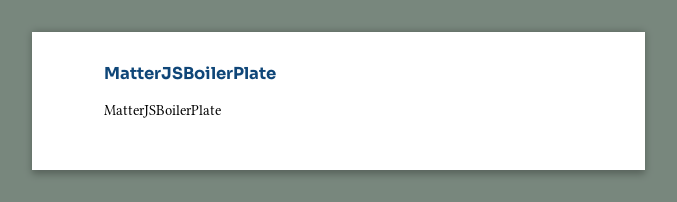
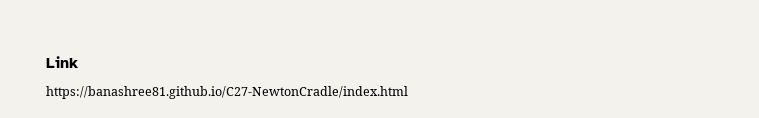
[104,66,276,80] [104,105,221,118] MatterJSBoilerPlate // MatterJSBoilerPlate -> [46,56,79,68] [46,86,408,99] Link // https://banashree81.github.io/C27-NewtonCradle/index.html

